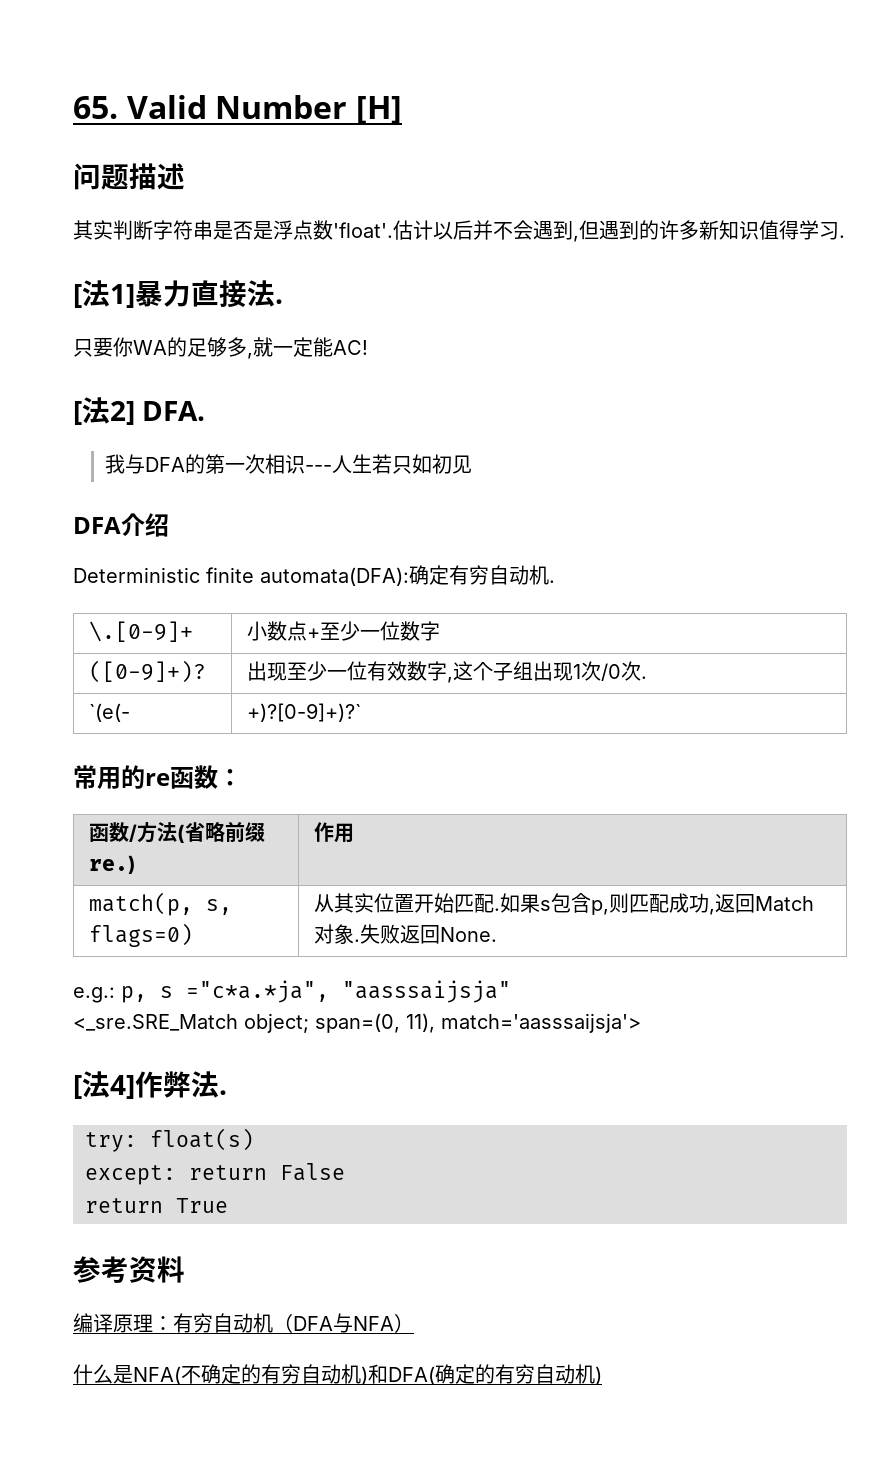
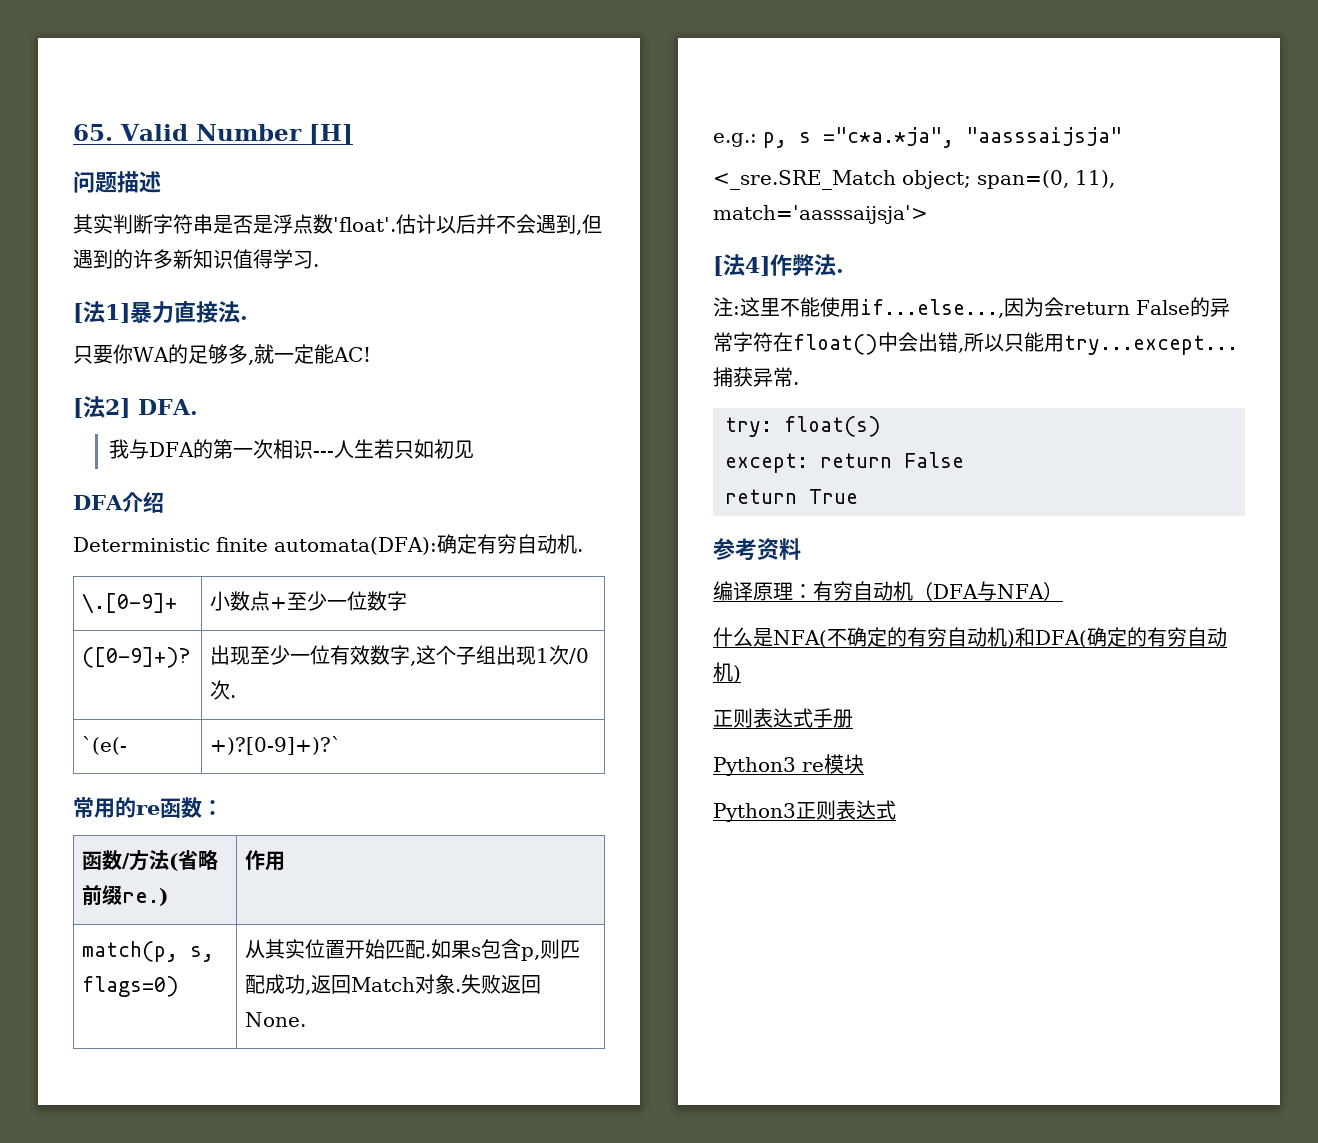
(227, 1092) none -> [713,297,1230,318] [713,332,1238,355] [713,367,799,388] // 注:这里不能使用if...else...,因为会return False的异常字符在float()中会出错,所以只能用try...except...捕获异常.
(602, 1375) none -> [713,708,853,728] [713,754,864,776] [713,800,896,822] // 正则表达式手册 // Python3 re模块 // Python3正则表达式

